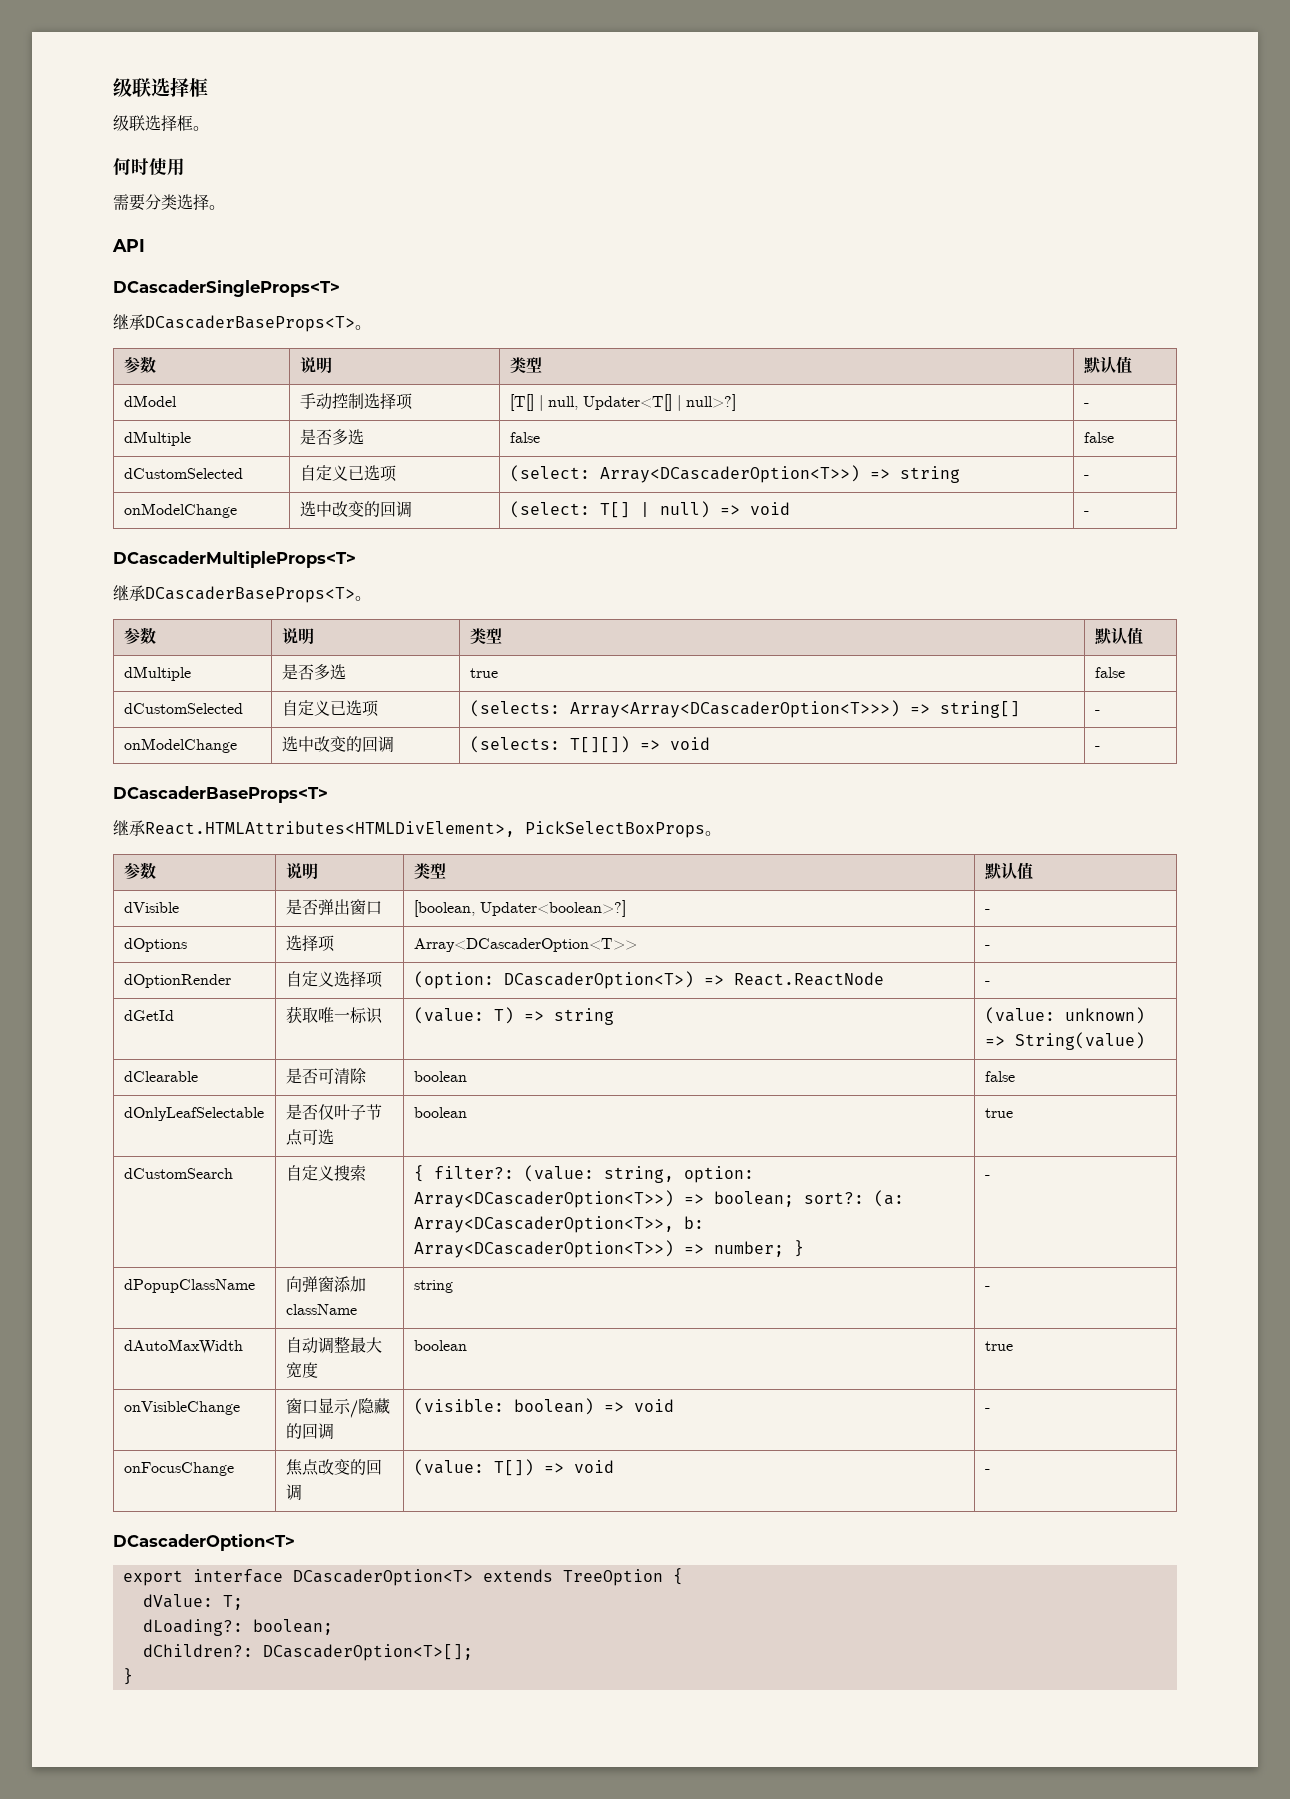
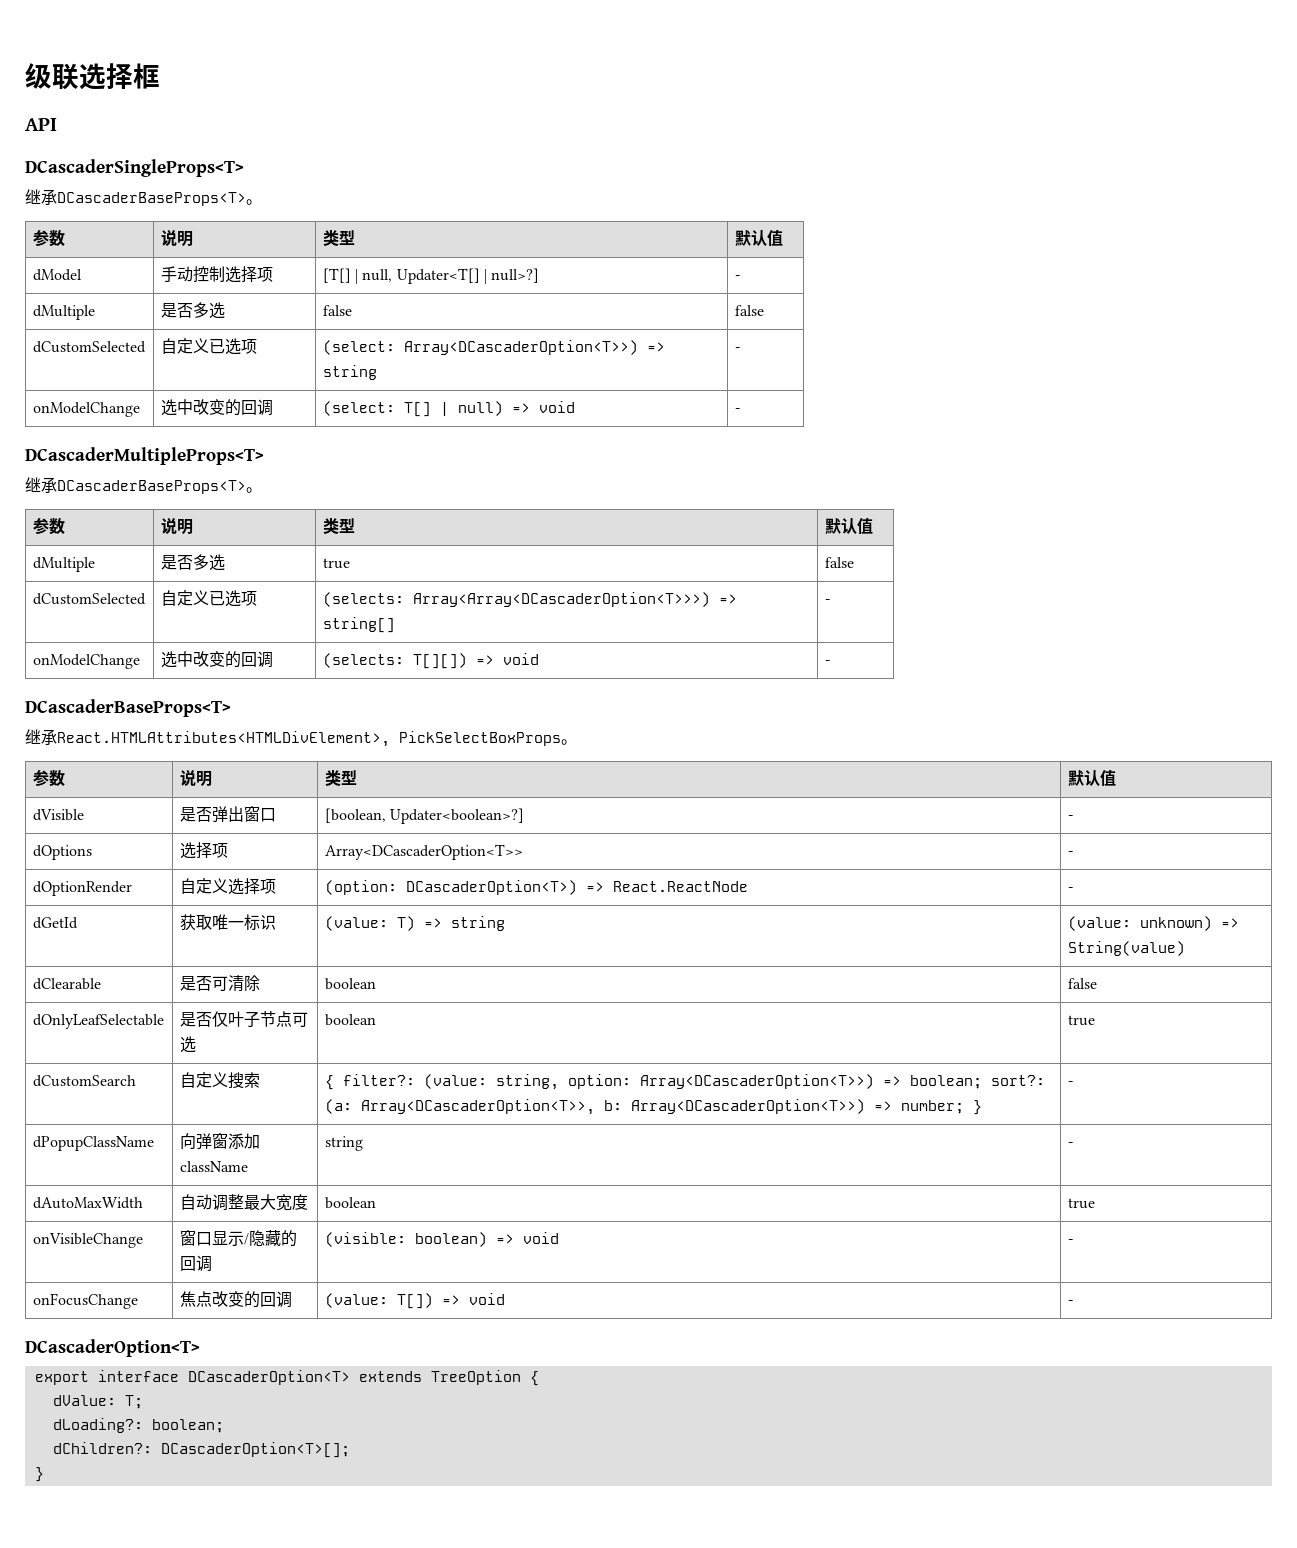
[113,77,208,97] [113,115,209,131] [113,158,185,176] [113,194,225,211] 级联选择框 // 级联选择框。 // 何时使用 // 需要分类选择。 -> [25,63,160,90] 级联选择框

